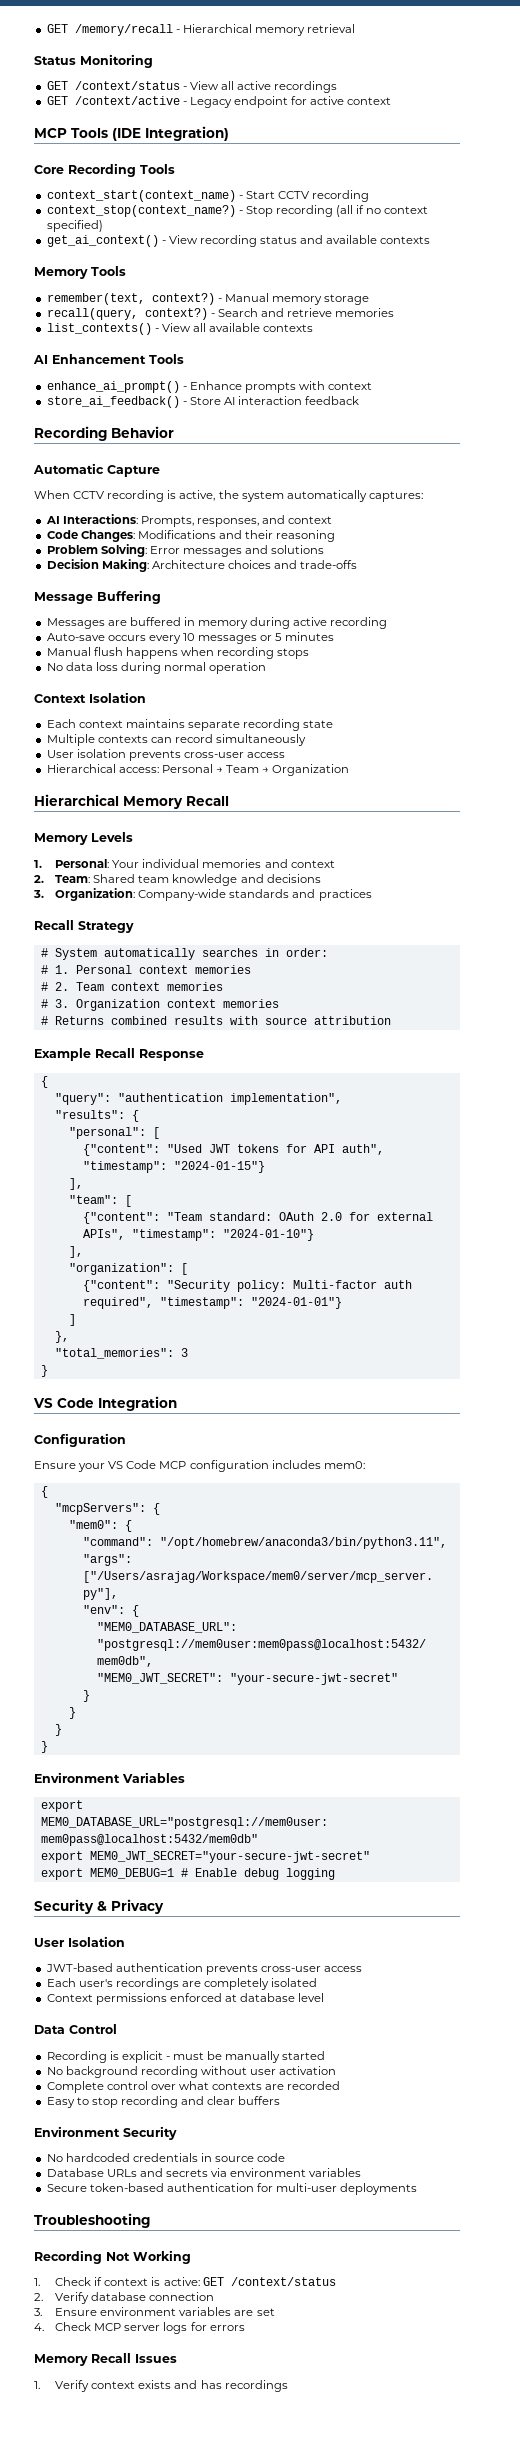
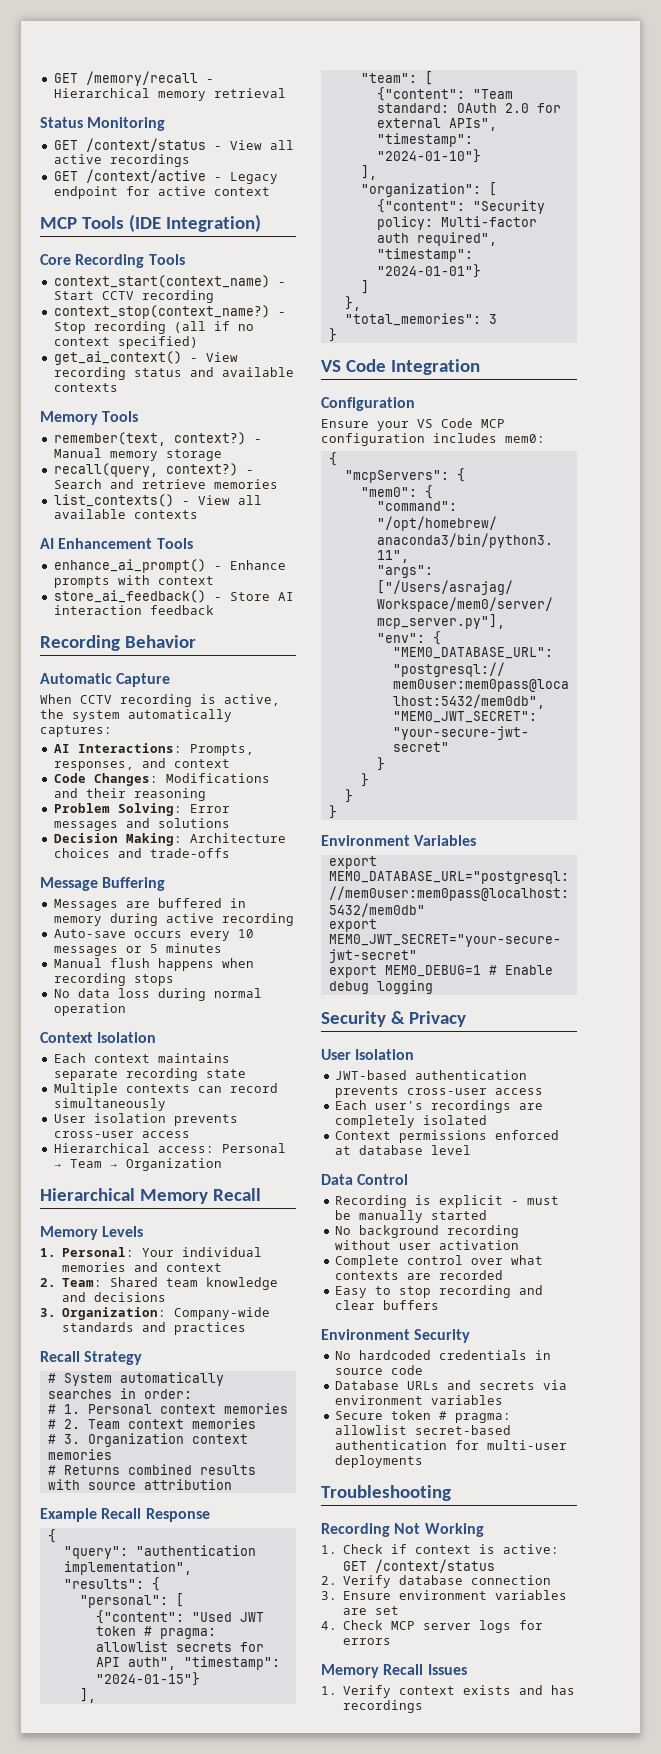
[236,1144,279,1153] tokens -> [95,1626,216,1639] [95,1641,232,1652] token # pragma: allowlist secrets
[89,2183,164,2192] token-based -> [390,1410,511,1423] [334,1425,511,1435] token # pragma: allowlist secret-based

